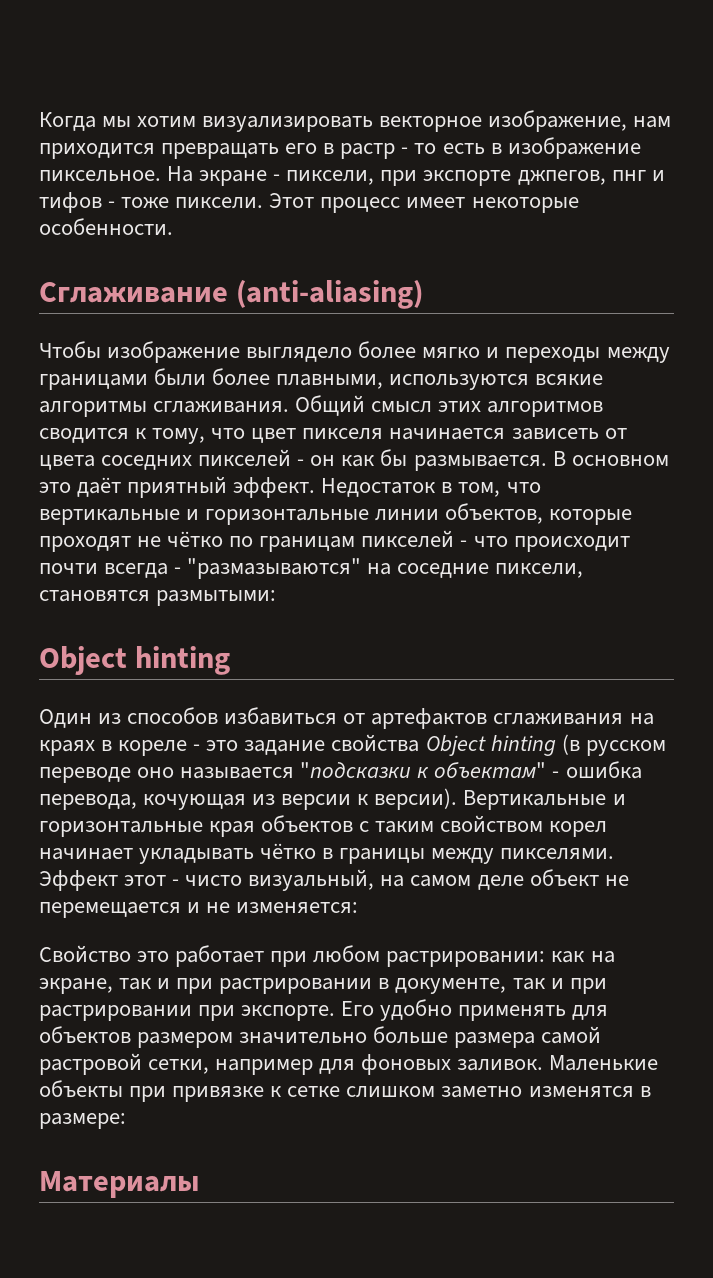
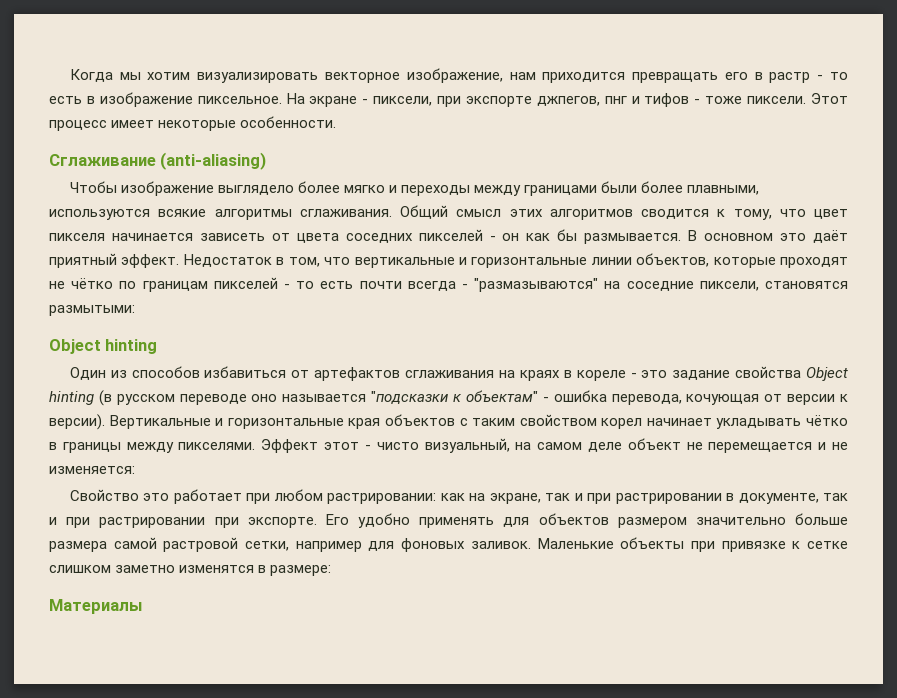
[473,536,630,552] что происходит -> [296,281,354,289] то есть
[252,794,276,805] из -> [764,394,783,402] от

